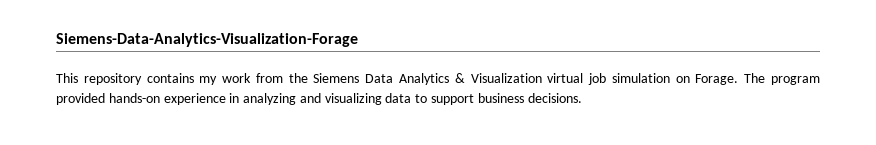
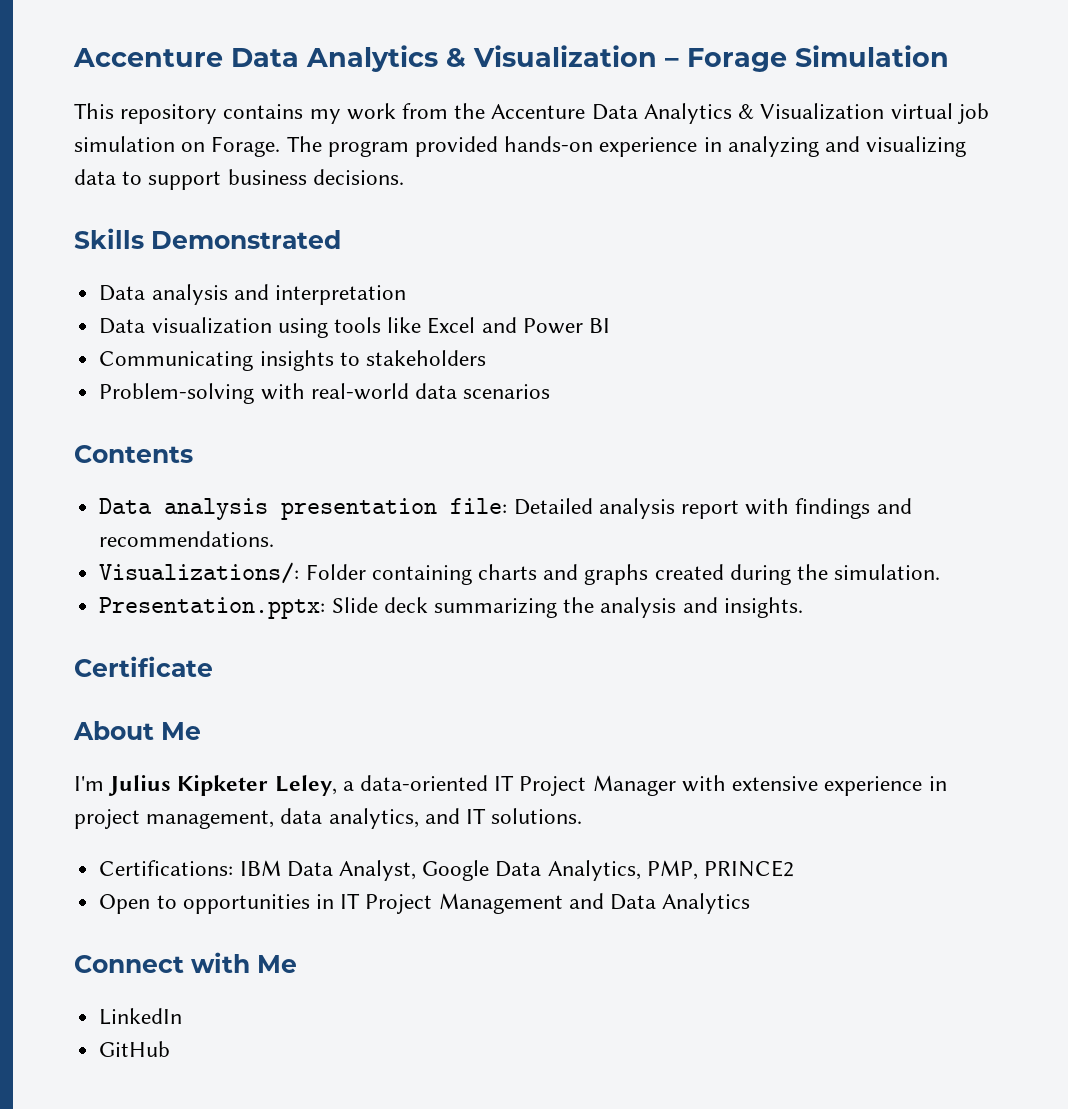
[56,33,358,47] Siemens-Data-Analytics-Visualization-Forage -> [73,45,949,72] Accenture Data Analytics & Visualization – Forage Simulation
[313,73,360,83] Siemens -> [491,104,586,119] Accenture
(582, 98) none -> [74,228,341,249] [99,284,406,305] [99,317,610,338] [99,350,486,371] [99,383,551,404] [74,445,193,463] [99,498,912,520] [99,531,275,547] [99,562,941,585] [99,597,803,619] [74,656,213,677] [73,721,201,740] [74,775,947,796] [74,808,583,829] [99,860,794,881] [99,893,751,914] [74,952,297,973] [99,1008,183,1025] [99,1041,171,1057] // Skills Demonstrated // Data analysis and interpretation // Data visualization using tools like Excel and Power BI // Communicating insights to stakeholders // Problem-solving with real-world data scenarios // Contents // Data analysis presentation file: Detailed analysis report with findings and recommendations. // Visualizations/: Folder containing charts and graphs created during the simulation. // Presentation.pptx: Slide deck summarizing the analysis and insights. // Certificate // About Me // I'm Julius Kipketer Leley, a data-oriented IT Project Manager with extensive experience in project management, data analytics, and IT solutions. // Certifications: IBM Data Analyst, Google Data Analytics, PMP, PRINCE2 // Open to opportunities in IT Project Management and Data Analytics // Connect with Me // LinkedIn // GitHub

